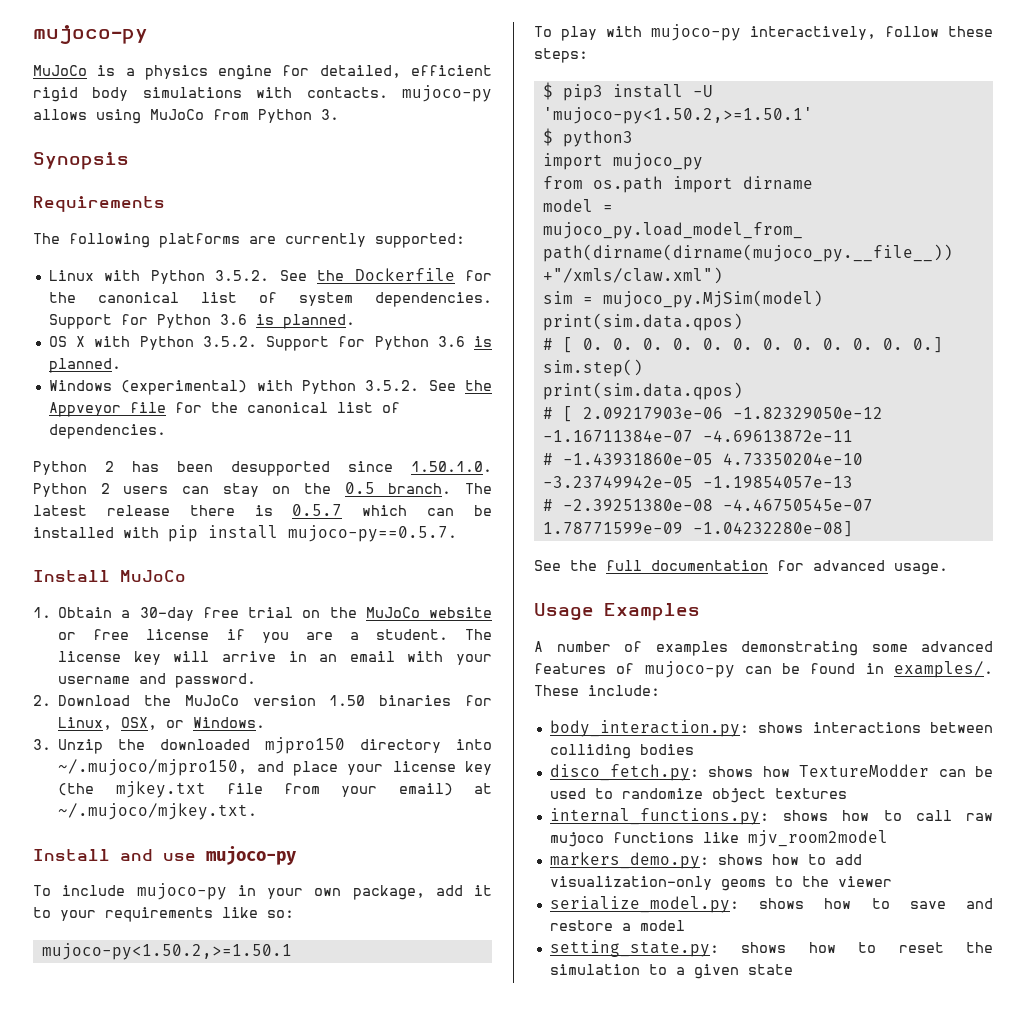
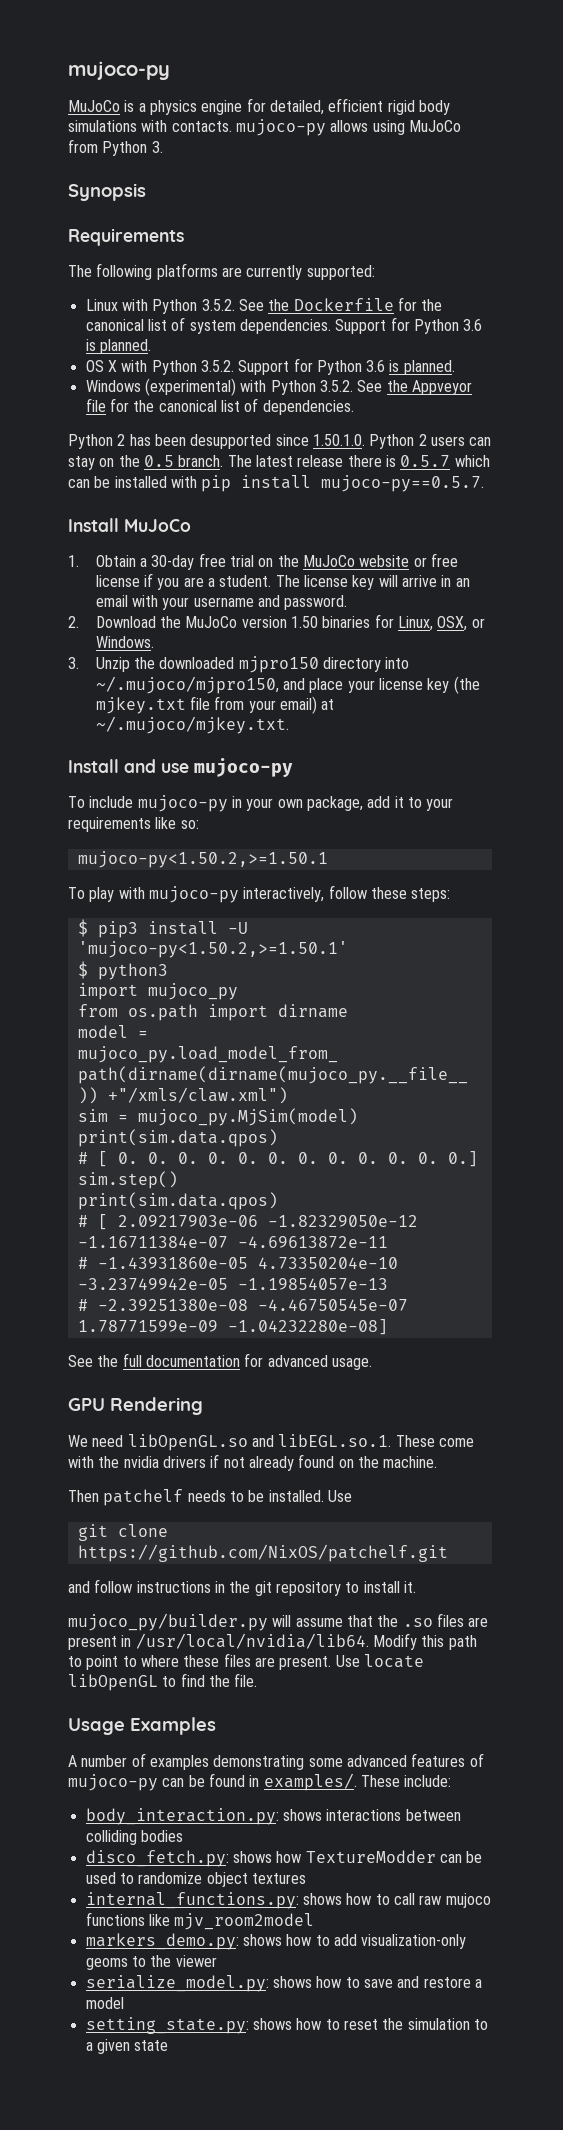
(948, 569) none -> [68,1397,203,1415] [68,1434,474,1451] [68,1454,438,1471] [68,1489,352,1506] [77,1524,168,1541] [77,1544,448,1562] [68,1579,416,1596] [68,1613,489,1631] [68,1633,477,1650] [68,1653,424,1670] [68,1673,258,1691] // GPU Rendering // We need libOpenGL.so and libEGL.so.1. These come with the nvidia drivers if not already found on the machine. // Then patchelf needs to be installed. Use // git clone https://github.com/NixOS/patchelf.git // and follow instructions in the git repository to install it. // mujoco_py/builder.py will assume that the .so files are present in /usr/local/nvidia/lib64. Modify this path to point to where these files are present. Use locate libOpenGL to find the file.

